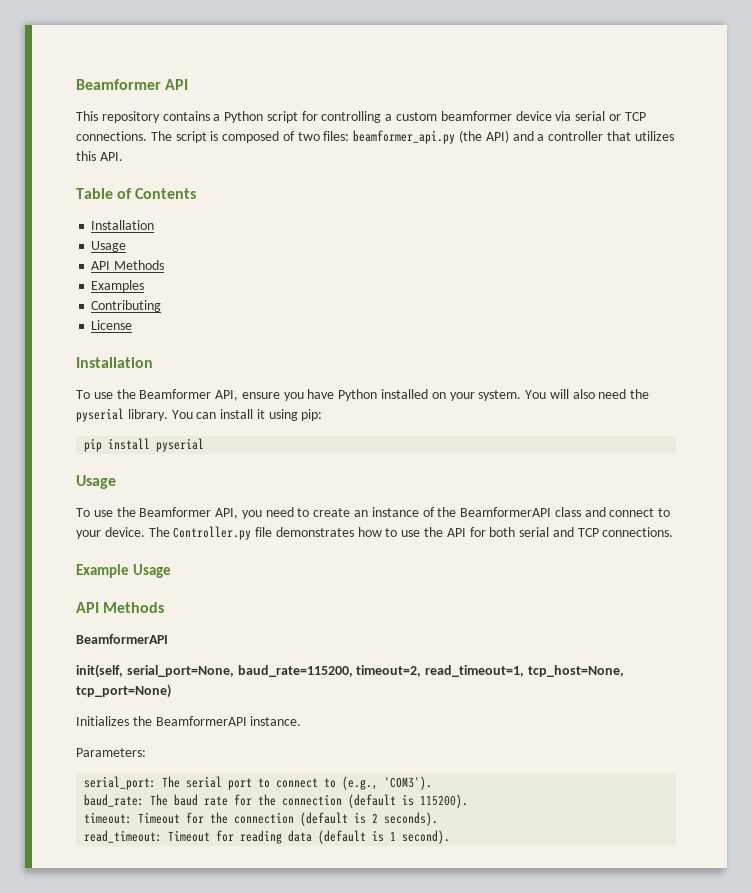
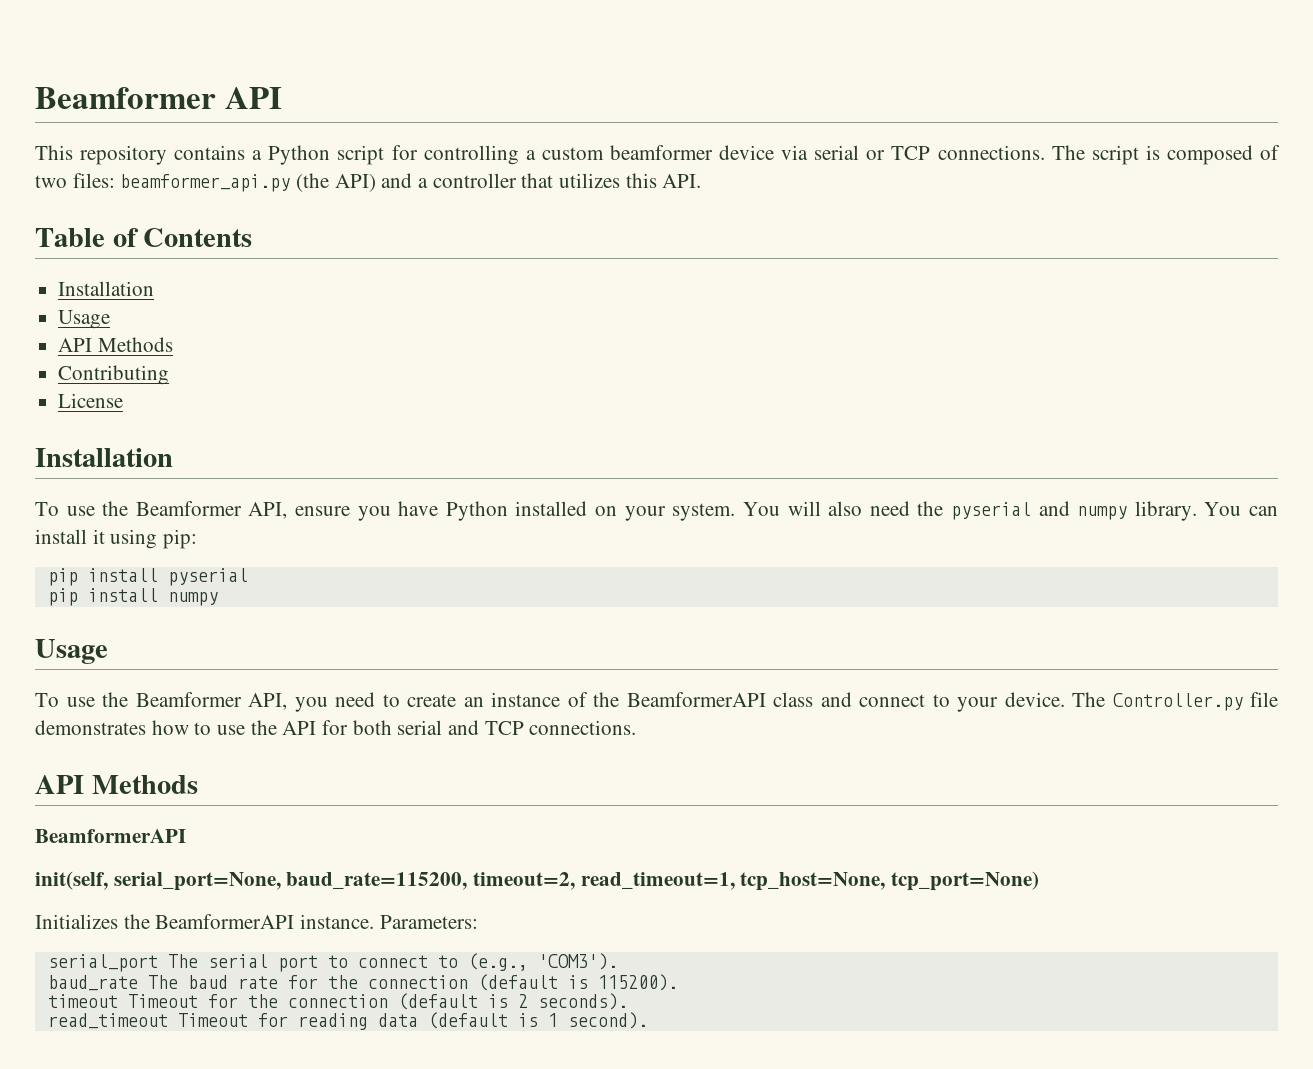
[91,280,145,292] // Examples -> (173, 344) none
(124, 415) none -> [1038,501,1128,520] and numpy
(205, 445) none -> [47,588,218,606] // pip install numpy
[76,564,171,578] // Example Usage -> (637, 727) none
(302, 721) // -> (375, 921) none
[84,776,157,790] serial_port: -> [47,954,158,972] serial_port
[84,794,145,807] baud_rate: -> [47,975,138,991] baud_rate
[84,812,133,824] timeout: -> [47,994,118,1008] timeout
[84,830,163,843] read_timeout: -> [47,1013,168,1029] read_timeout

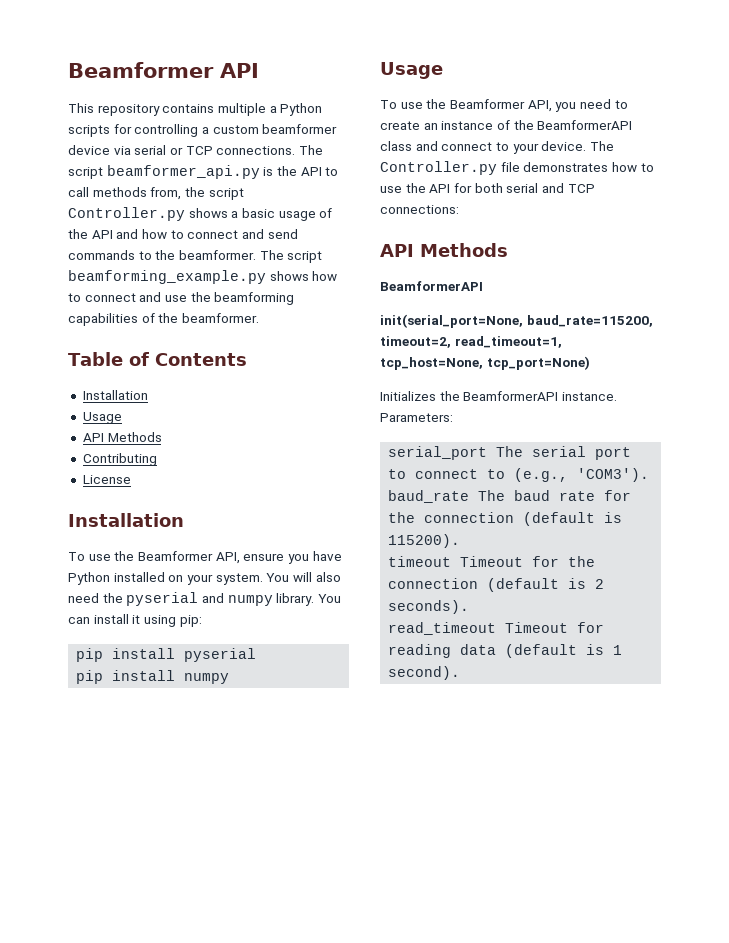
(246, 152) none -> [217,103,266,116] multiple
[337,145,385,165] script -> [68,125,110,137] scripts
[1145,145,1280,165] [35,173,702,192] is composed of two files: beamformer_api.py (the API) and a controller that utilizes this API. -> [106,165,339,179] [68,187,244,200] [68,207,333,221] [68,229,298,239] [68,250,323,263] [68,270,338,284] [68,292,295,305] [68,313,259,326] beamformer_api.py is the API to call methods from, the script Controller.py shows a basic usage of the API and how to connect and send commands to the beamformer. The script beamforming_example.py shows how to connect and use the beamforming capabilities of the beamformer.
[529,720,637,735] connections. -> [380,205,459,214] connections:
[35,871,281,891] init(self, serial_port=None, -> [380,314,523,328] init(serial_port=None,

